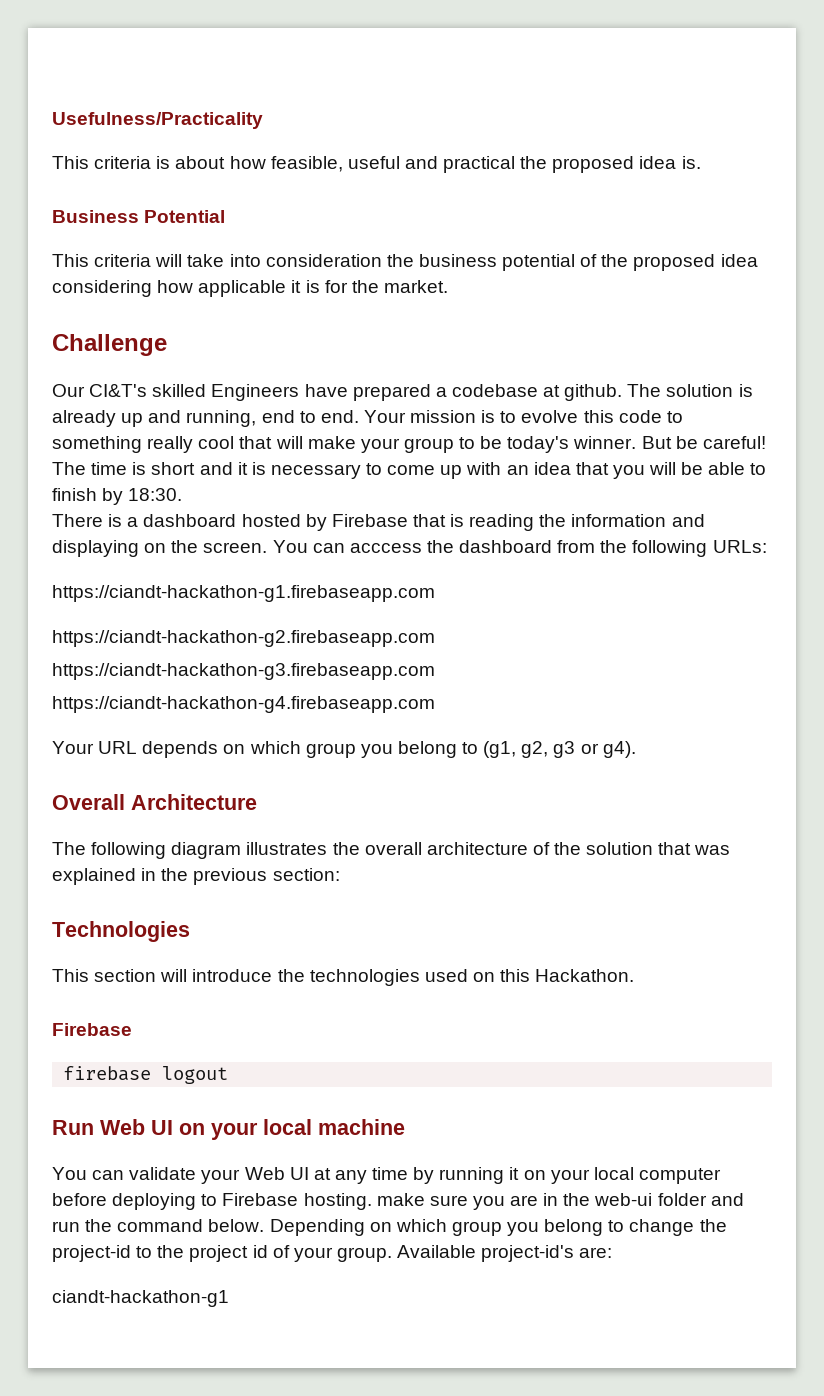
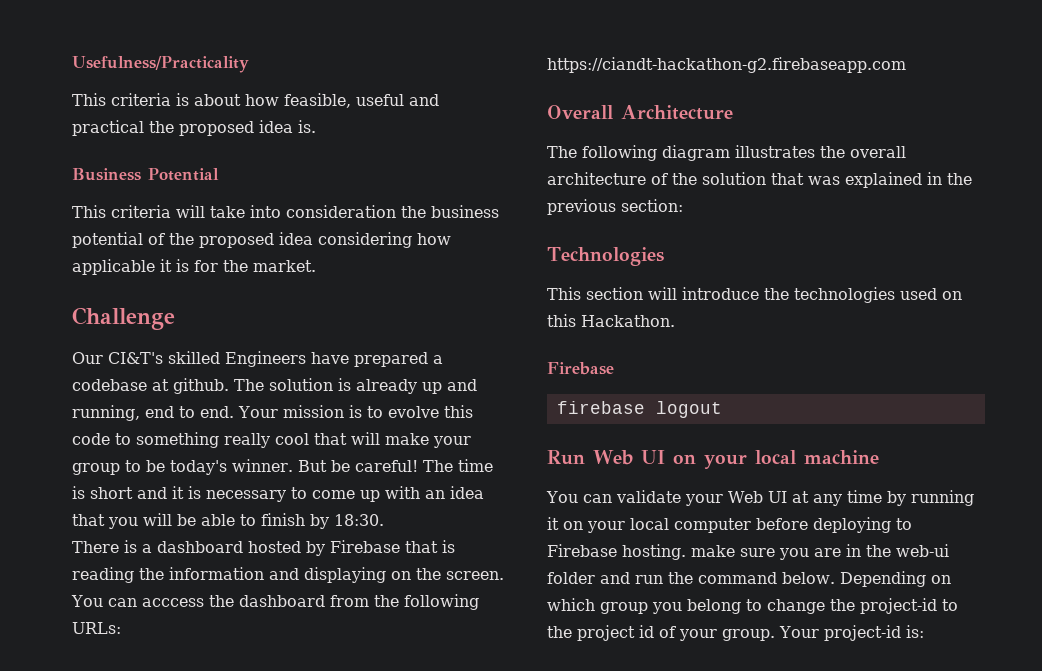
[52,585,435,602] // https://ciandt-hackathon-g1.firebaseapp.com -> (121, 628) none
[52,663,435,680] [52,696,435,713] [52,741,636,758] // https://ciandt-hackathon-g3.firebaseapp.com // https://ciandt-hackathon-g4.firebaseapp.com // Your URL depends on which group you belong to (g1, g2, g3 or g4). -> (906, 65) none
[397,1245,613,1262] [52,1290,229,1307] Available project-id's are: // ciandt-hackathon-g1 -> [779,625,924,641] Your project-id is:

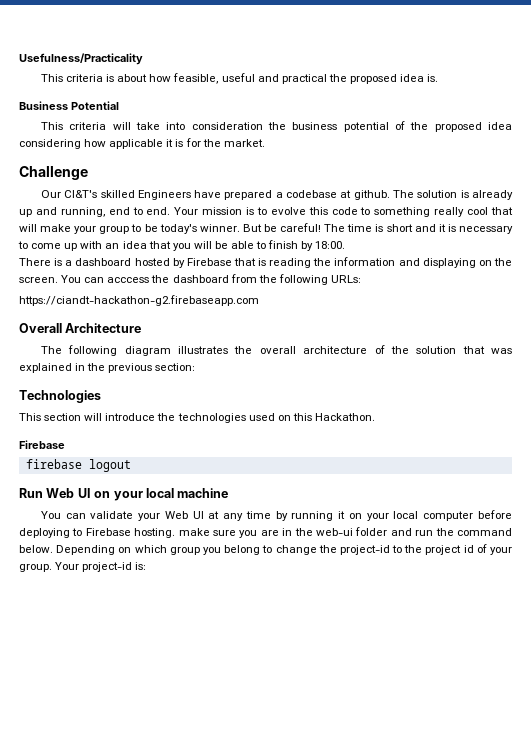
[334,514,384,526] 18:30. -> [315,241,346,249] 18:00.

